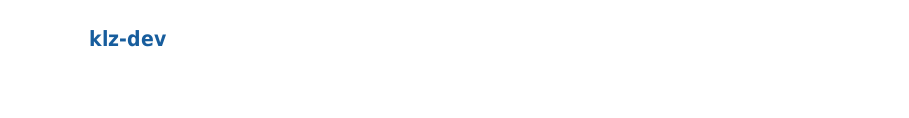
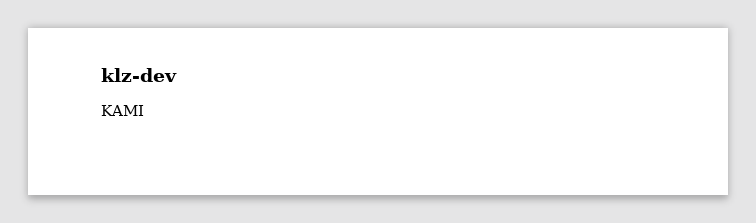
(167, 38) none -> [101,105,144,116] // KAMI

